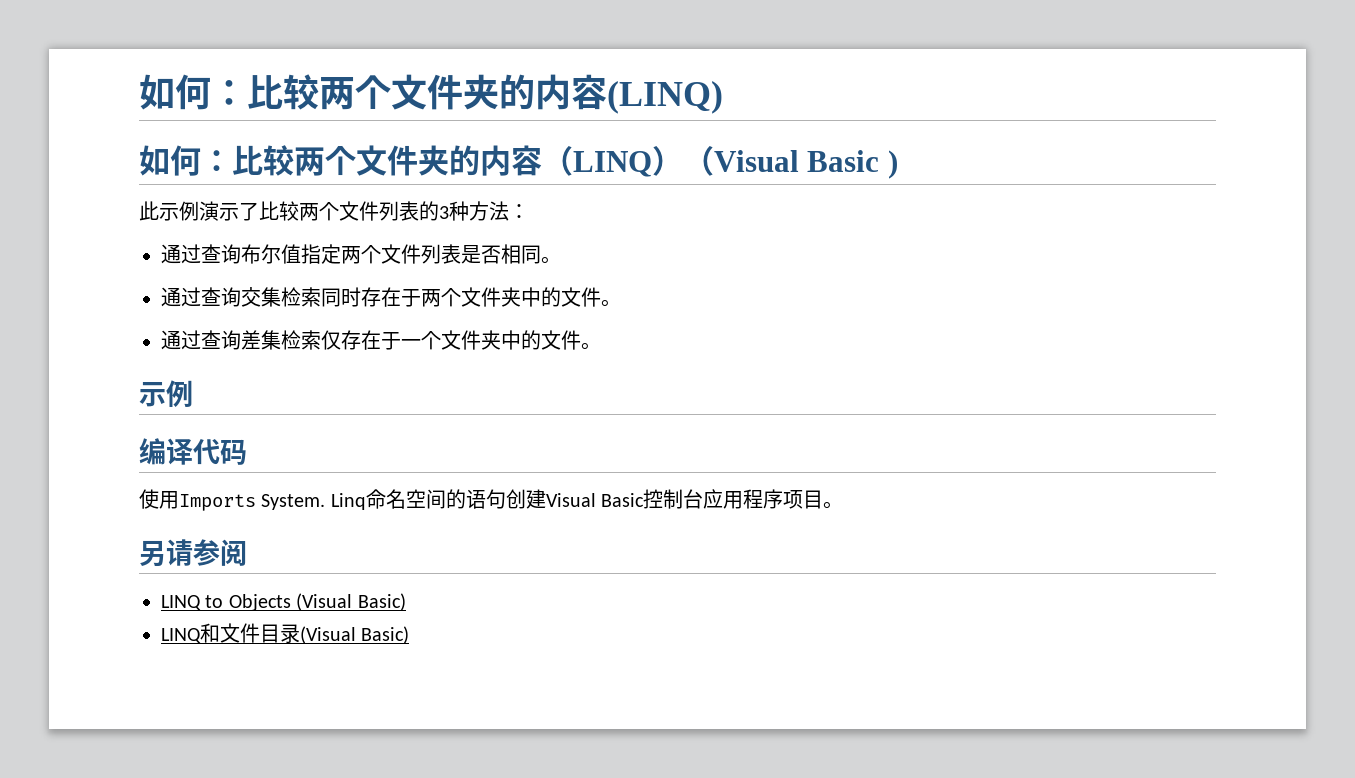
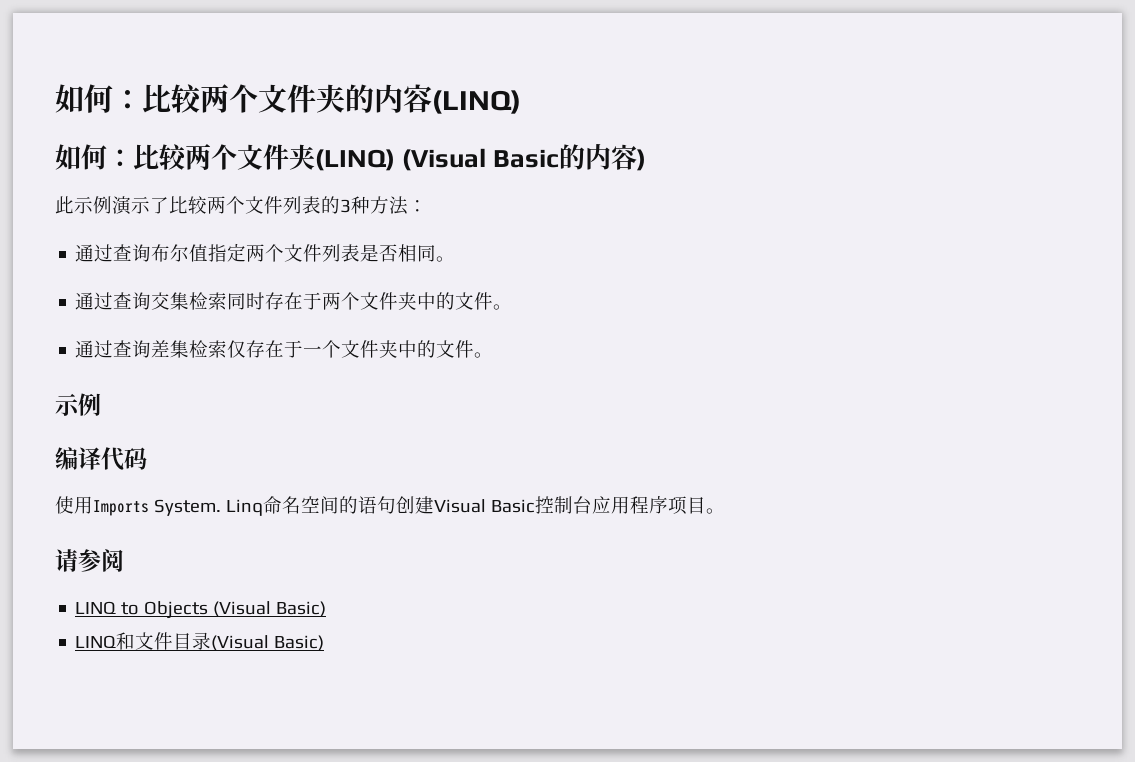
[449,145,880,177] 的内容（LINQ）（Visual Basic -> [315,144,638,171] (LINQ) (Visual Basic的内容
[139,540,166,567] 另 -> (725, 511) none

